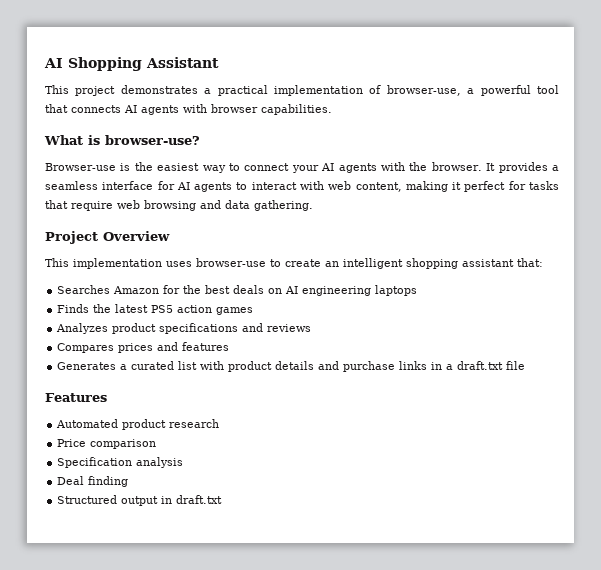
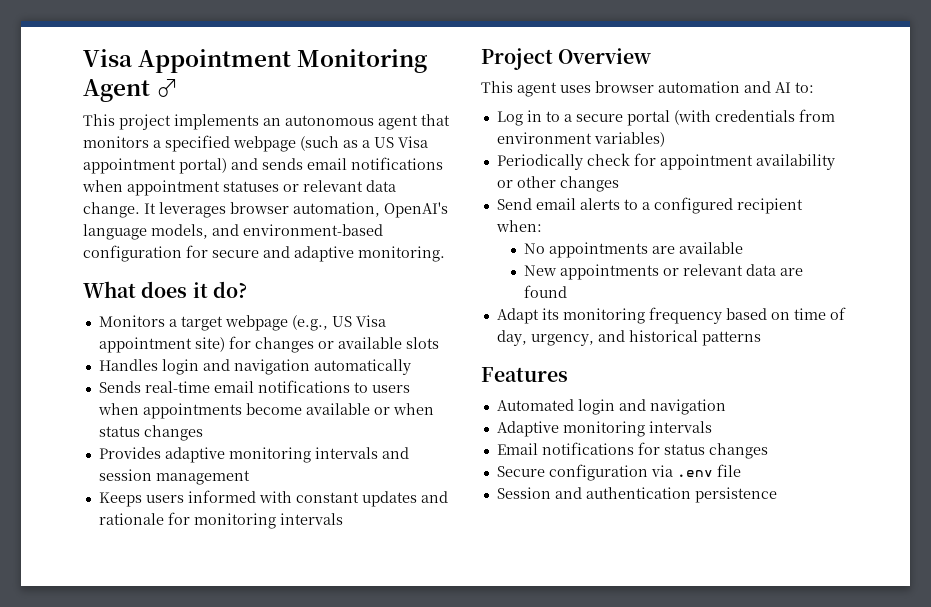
[44,57,219,71] [45,85,559,96] [45,104,332,115] [44,135,200,145] [45,162,560,173] [45,181,559,192] [45,200,313,211] [45,231,170,244] [45,258,543,269] [57,285,418,296] [57,304,254,315] [56,323,312,334] [57,342,230,353] [57,361,526,372] [45,393,107,402] [56,419,220,430] [57,439,157,449] [57,457,184,468] [57,476,129,487] [57,495,223,506] AI Shopping Assistant // This project demonstrates a practical implementation of browser-use, a powerful tool that connects AI agents with browser capabilities. // What is browser-use? // Browser-use is the easiest way to connect your AI agents with the browser. It provides a seamless interface for AI agents to interact with web content, making it perfect for tasks that require web browsing and data gathering. // Project Overview // This implementation uses browser-use to create an intelligent shopping assistant that: // Searches Amazon for the best deals on AI engineering laptops // Finds the latest PS5 action games // Analyzes product specifications and reviews // Compares prices and features // Generates a curated list with product details and purchase links in a draft.txt file // Features // Automated product research // Price comparison // Specification analysis // Deal finding // Structured output in draft.txt -> [83,49,428,73] [83,79,180,102] [83,114,450,130] [83,135,428,152] [83,157,443,174] [82,180,396,196] [83,202,448,218] [83,224,383,240] [83,245,445,262] [83,281,247,298] [98,315,386,331] [98,336,439,353] [98,359,411,375] [98,380,410,393] [97,403,434,419] [98,425,203,441] [98,447,409,463] [98,469,250,485] [98,490,448,507] [98,512,343,529] [481,48,652,70] [481,81,814,97] [496,109,835,126] [496,132,665,147] [496,153,835,170] [496,176,619,192] [496,197,803,214] [495,220,542,232] [524,242,744,258] [524,264,804,280] [524,285,568,298] [496,307,846,324] [496,330,761,346] [481,367,568,382] [496,399,726,415] [496,421,712,437] [496,442,768,459] [496,464,741,481] [496,487,777,503] Visa Appointment Monitoring Agent ♂ // This project implements an autonomous agent that monitors a specified webpage (such as a US Visa appointment portal) and sends email notifications when appointment statuses or relevant data change. It leverages browser automation, OpenAI's language models, and environment-based configuration for secure and adaptive monitoring. // What does it do? // Monitors a target webpage (e.g., US Visa appointment site) for changes or available slots // Handles login and navigation automatically // Sends real-time email notifications to users when appointments become available or when status changes // Provides adaptive monitoring intervals and session management // Keeps users informed with constant updates and rationale for monitoring intervals // Project Overview // This agent uses browser automation and AI to: // Log in to a secure portal (with credentials from environment variables) // Periodically check for appointment availability or other changes // Send email alerts to a configured recipient when: // No appointments are available // New appointments or relevant data are found // Adapt its monitoring frequency based on time of day, urgency, and historical patterns // Features // Automated login and navigation // Adaptive monitoring intervals // Email notifications for status changes // Secure configuration via .env file // Session and authentication persistence

